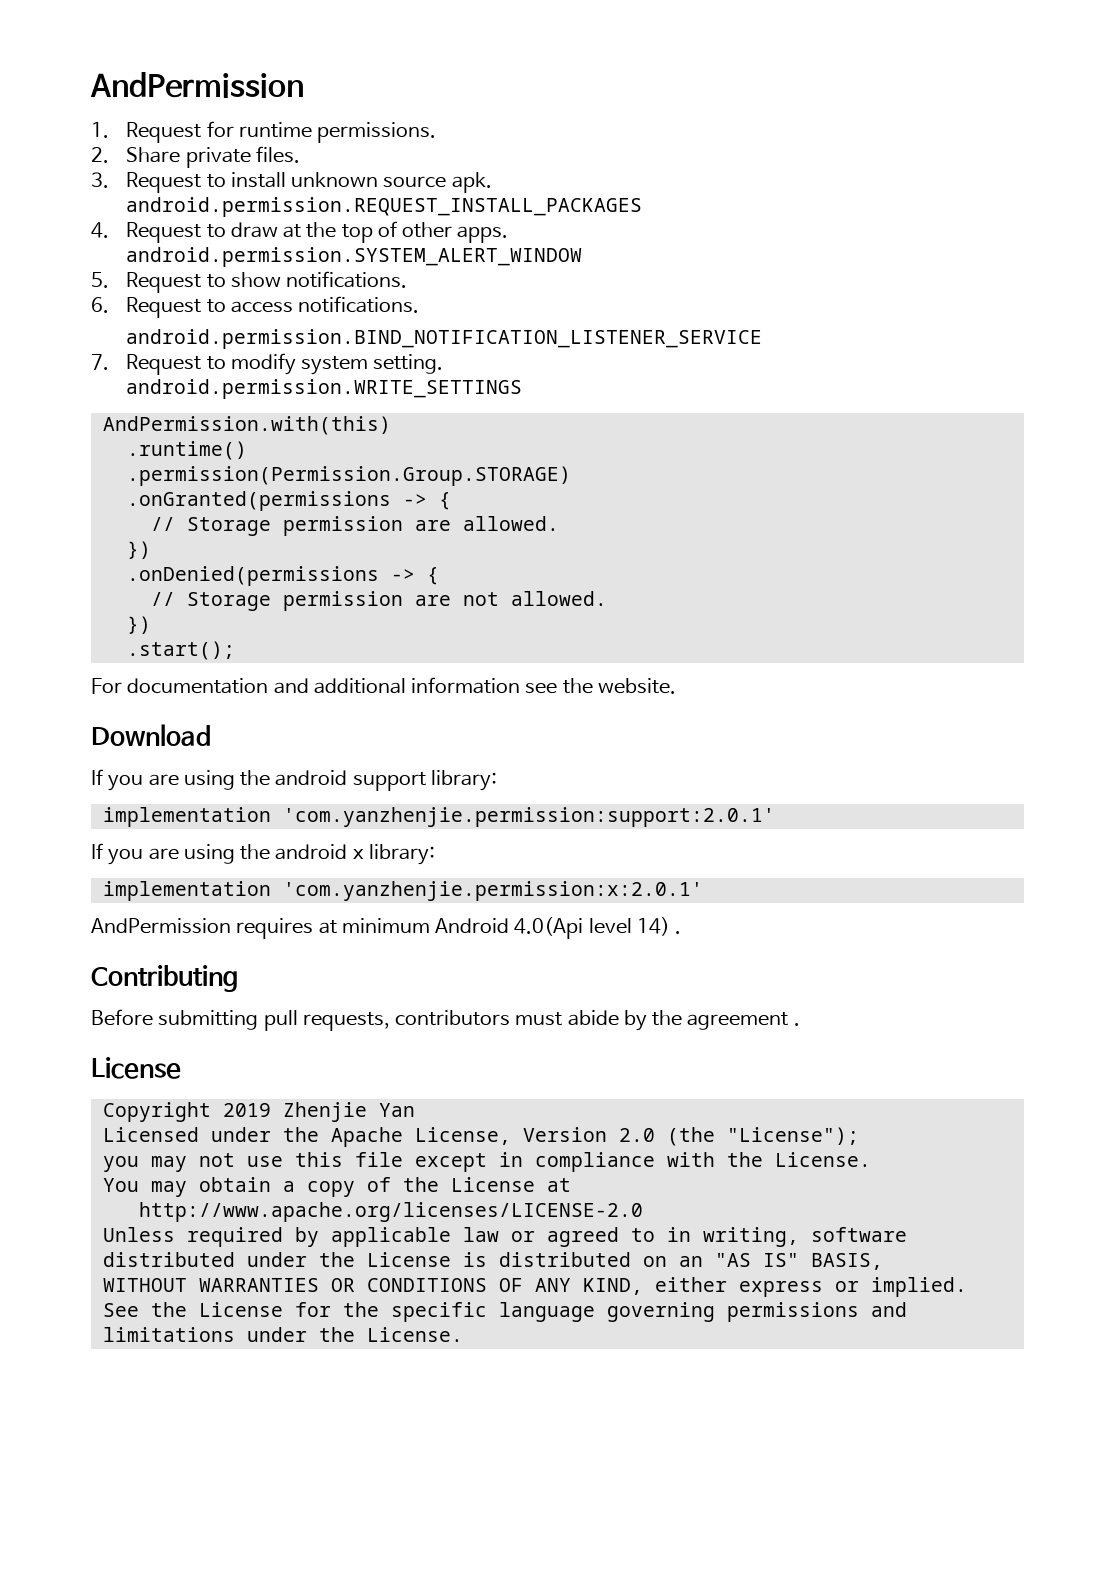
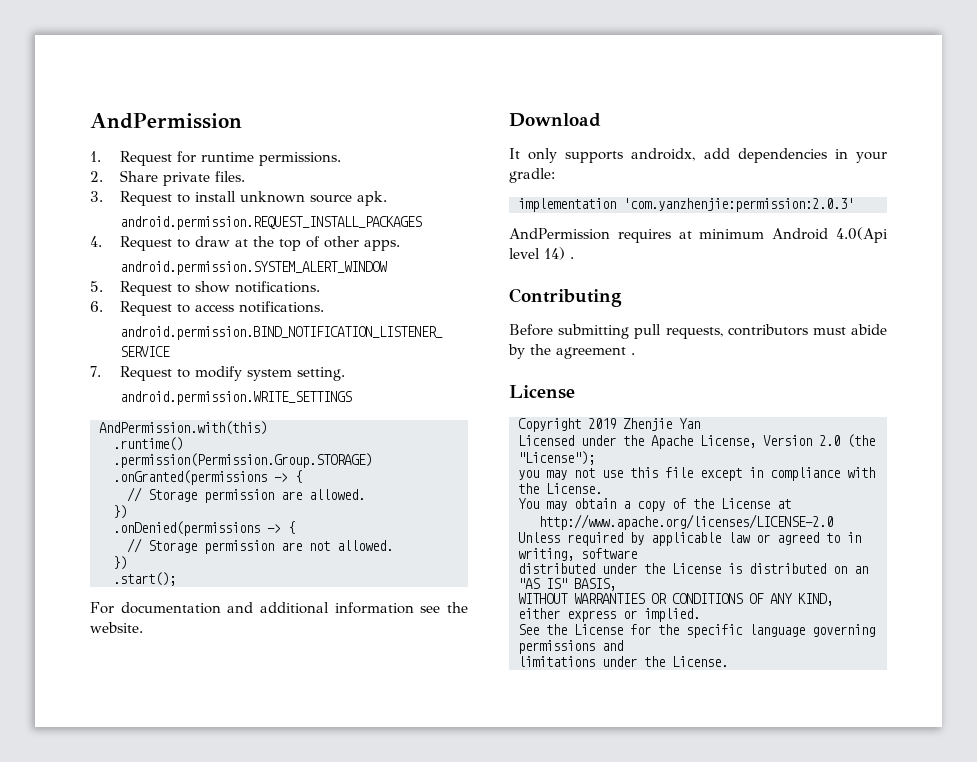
[91,769,497,791] [102,807,775,827] [91,843,435,865] [102,881,703,901] If you are using the android support library: // implementation 'com.yanzhenjie.permission:support:2.0.1' // If you are using the android x library: // implementation 'com.yanzhenjie.permission:x:2.0.1' -> [509,148,887,163] [509,168,555,183] [518,198,854,212] It only supports androidx, add dependencies in your gradle: // implementation 'com.yanzhenjie:permission:2.0.3'

